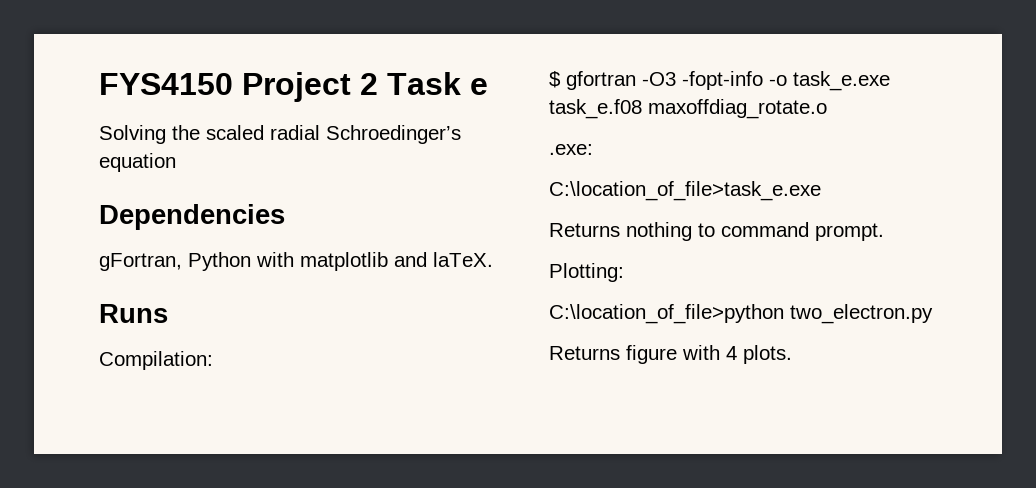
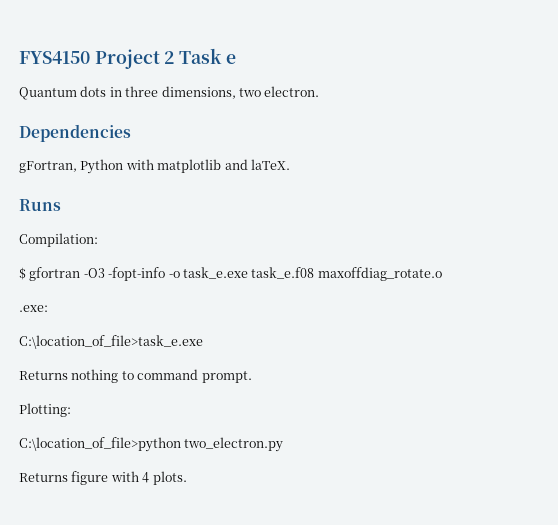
[99,125,461,144] [99,153,176,172] Solving the scaled radial Schroedinger’s equation -> [19,86,320,100] Quantum dots in three dimensions, two electron.

